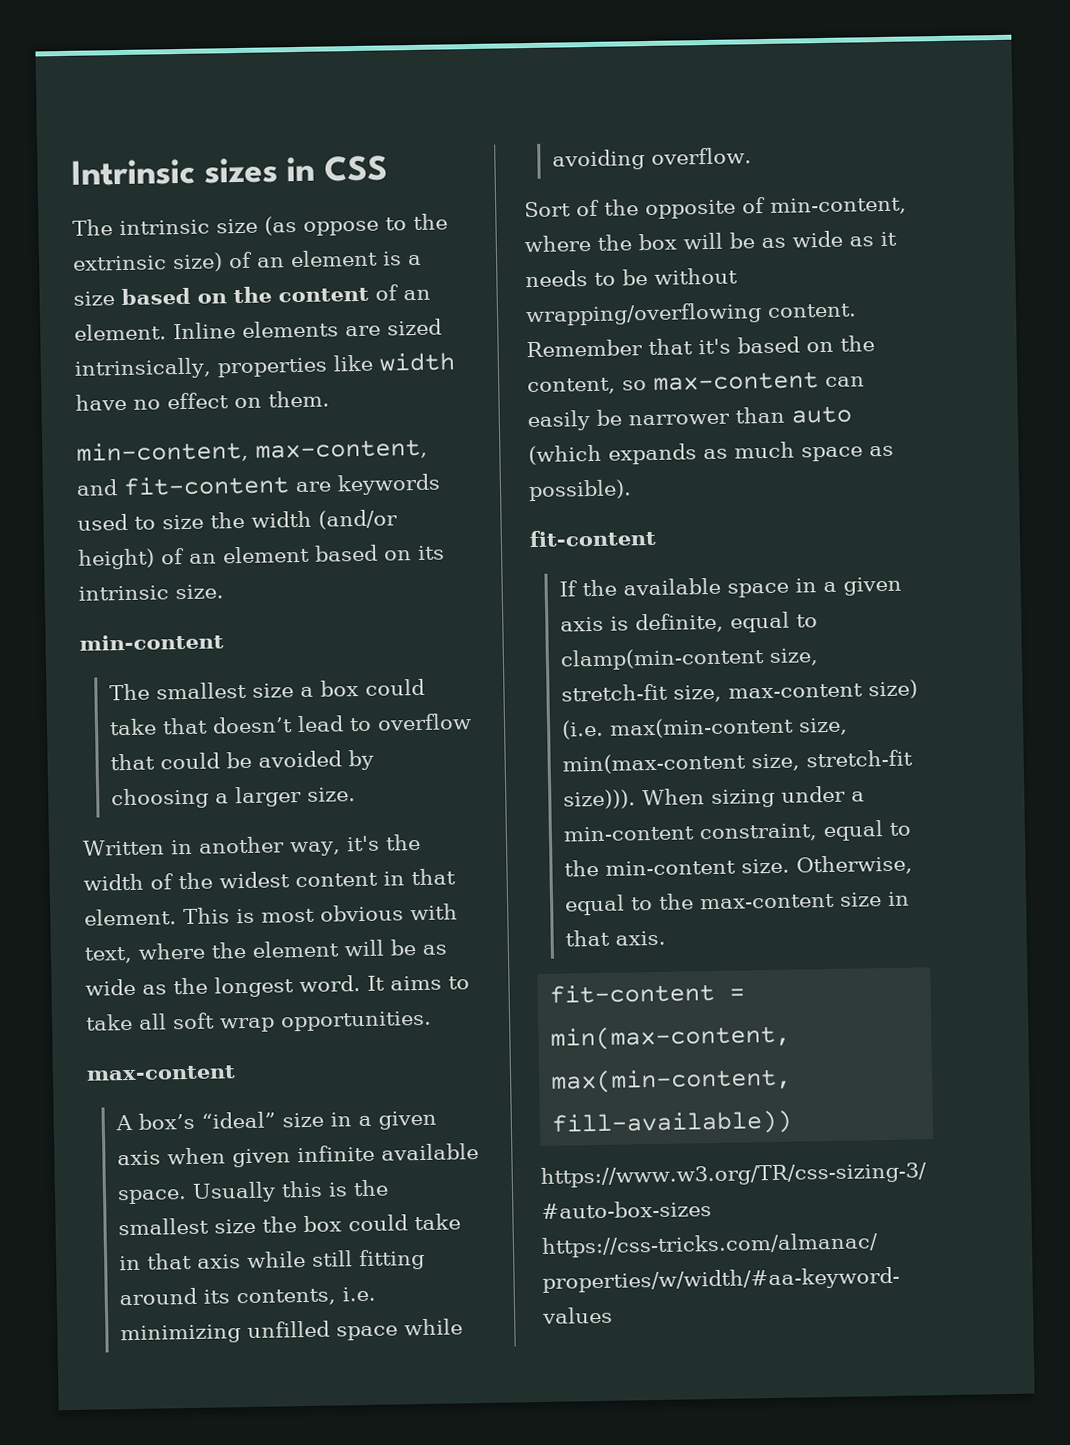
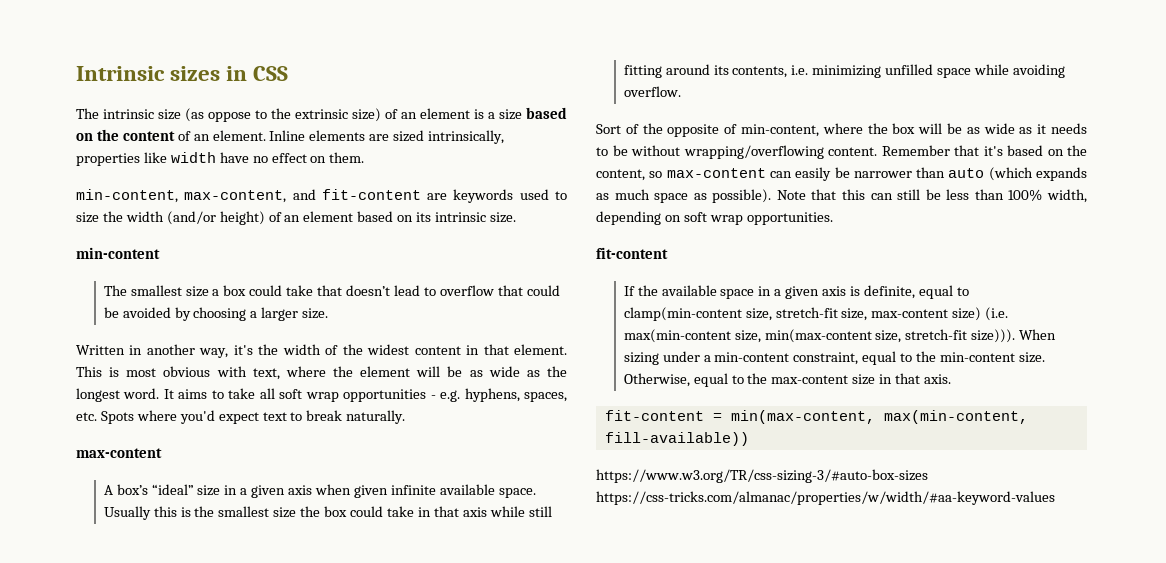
[280,1010,432,1032] opportunities. -> [343,388,567,402] [76,410,406,424] opportunities - e.g. hyphens, spaces, etc. Spots where you'd expect text to break naturally.
(632, 490) none -> [776,189,1087,203] [596,211,833,225] Note that this can still be less than 100% width, depending on soft wrap opportunities.

